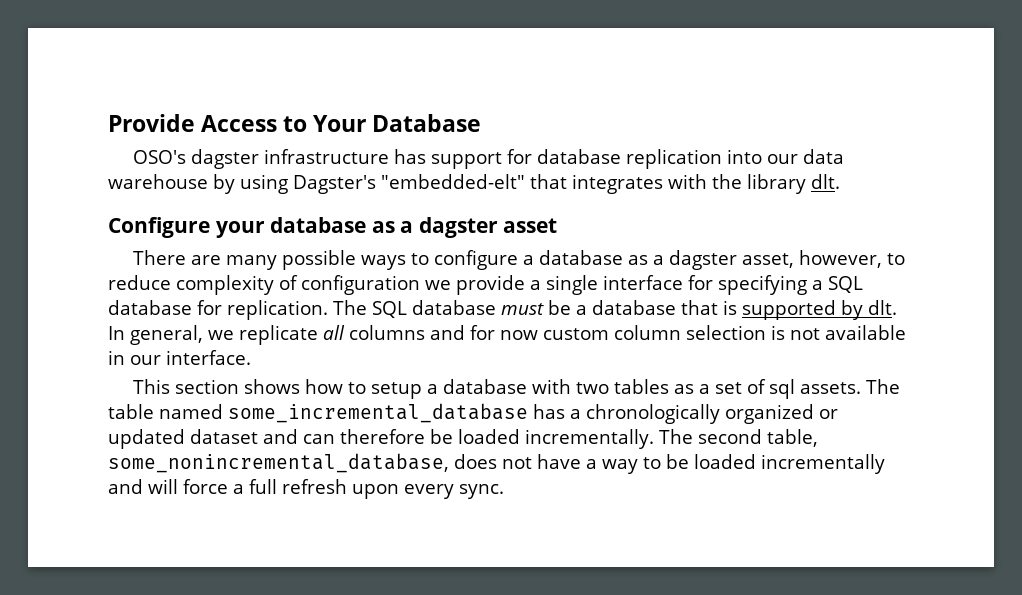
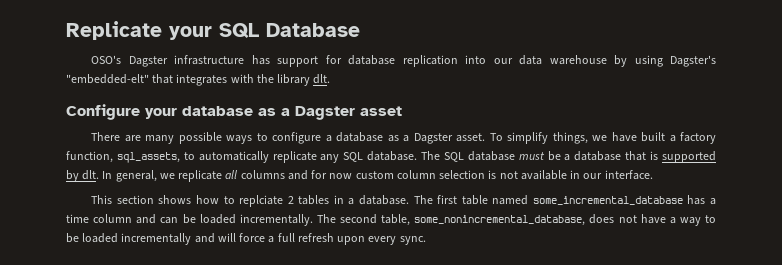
[108,114,367,132] Provide Access to Your -> [66,21,259,40] Replicate your SQL
[191,149,260,169] dagster -> [128,56,168,67] Dagster
[418,217,498,238] dagster -> [295,106,355,120] Dagster
[669,250,906,270] [108,275,863,295] [108,300,328,320] dagster asset, however, to reduce complexity of configuration we provide a single interface for specifying a SQL database for replication. -> [413,132,716,144] [66,151,418,163] Dagster asset. To simplify things, we have built a factory function, sql_assets, to automatically replicate any SQL database.
[371,379,901,399] setup a database with two tables as a set of sql assets. The -> [239,195,458,207] replciate 2 tables in a database. The first
[586,404,838,424] [108,429,258,449] chronologically organized or updated dataset -> [66,214,133,223] time column
[340,429,425,444] therefore -> (179, 220) none

